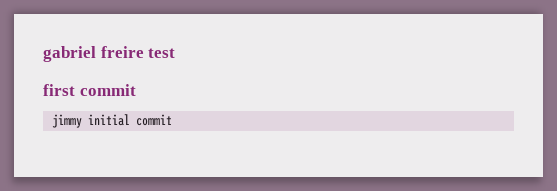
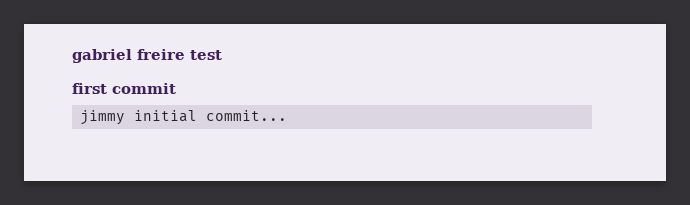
[135,114,172,126] commit -> [206,110,288,121] commit...

